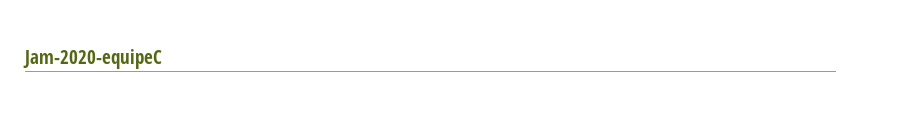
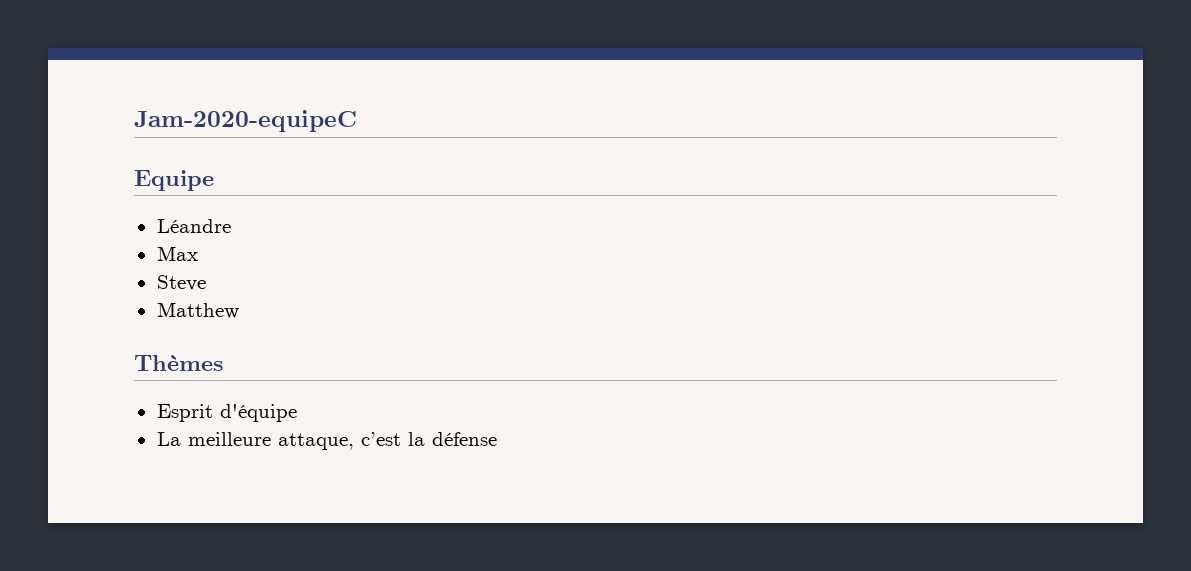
(162, 59) none -> [134,170,214,191] [156,219,231,233] [156,246,198,261] [156,275,206,291] [156,302,239,319] [134,355,223,371] [156,404,297,422] [156,432,497,450] // Equipe // Léandre // Max // Steve // Matthew // Thèmes // Esprit d'équipe // La meilleure attaque, c’est la défense

